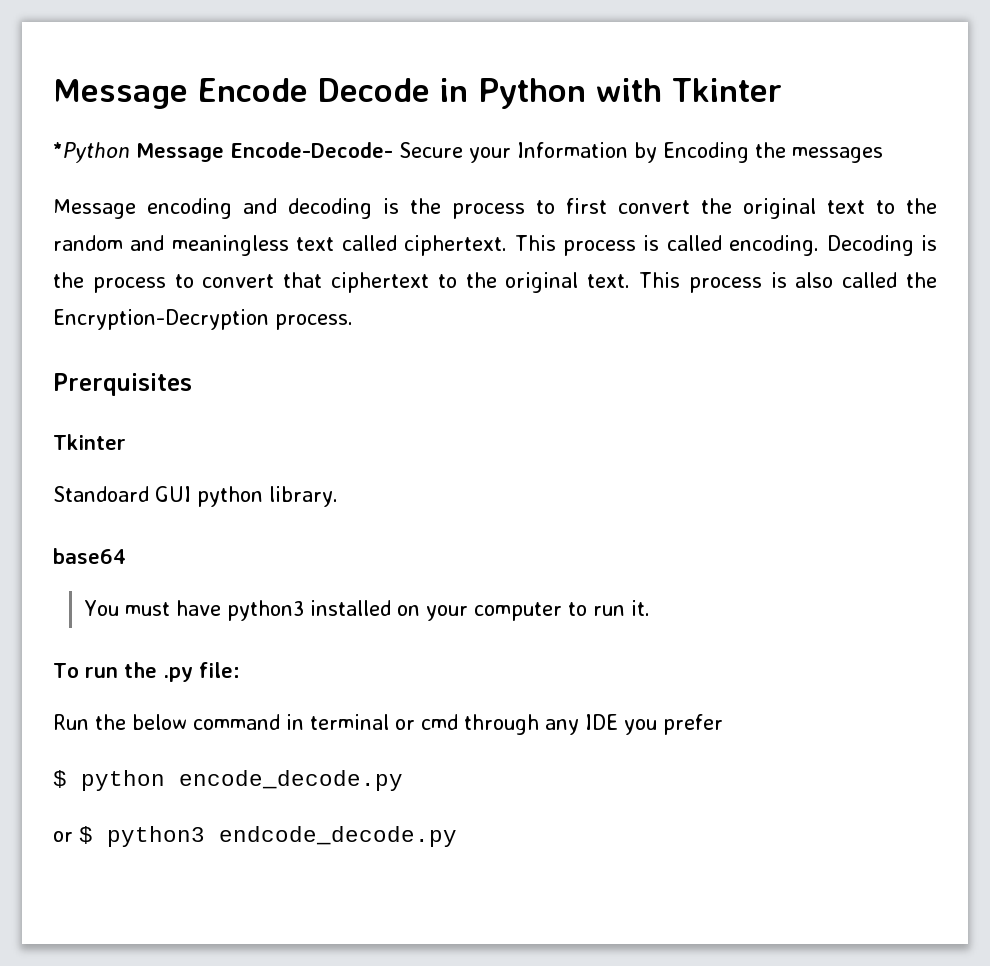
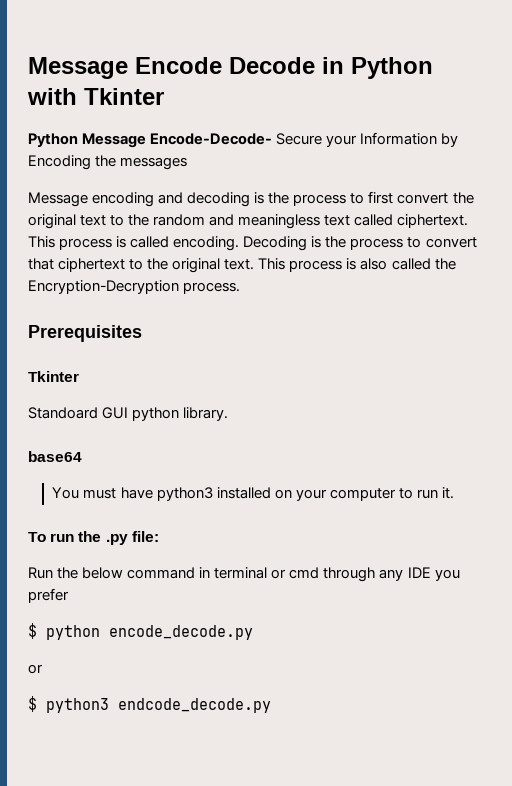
[53,142,130,163] *Python -> [28,133,78,147] Python
[53,373,192,396] Prerquisites -> [28,325,142,342] Prerequisites
(73, 836) none -> (43, 669) //

